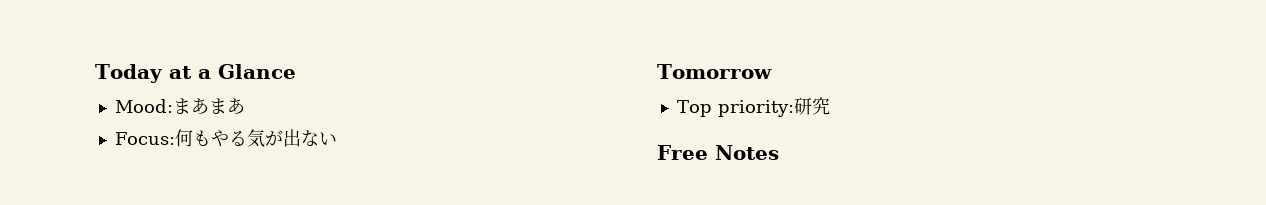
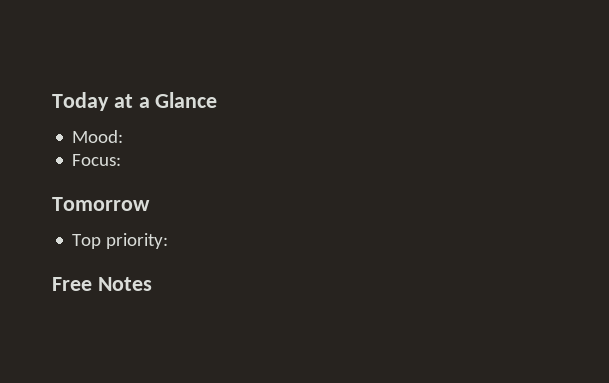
[172,98,245,114] まあまあ -> (124, 136) none
[174,129,337,147] 何もやる気が出ない -> (122, 160) none
[793,97,830,115] 研究 -> (169, 241) none

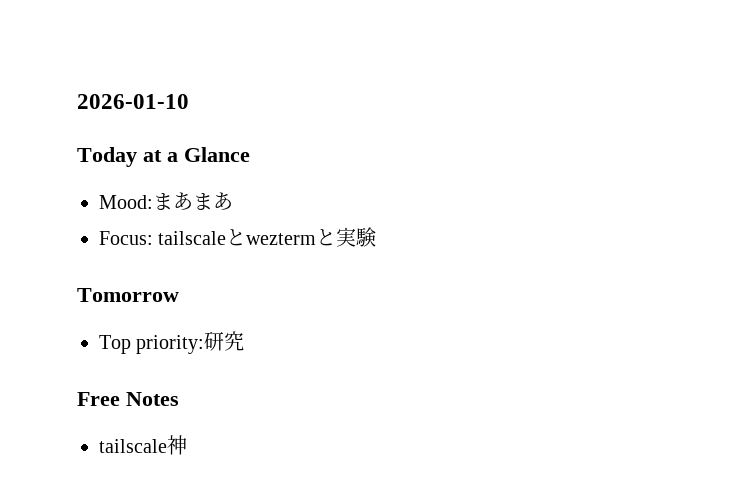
(52, 101) none -> [77,94,189,109] 2026-01-10 //
(124, 136) none -> [153,192,233,210] まあまあ
(122, 160) none -> [158,227,377,247] tailscaleとweztermと実験
(169, 241) none -> [204,331,245,351] 研究
(152, 284) none -> [99,435,187,455] // tailscale神

